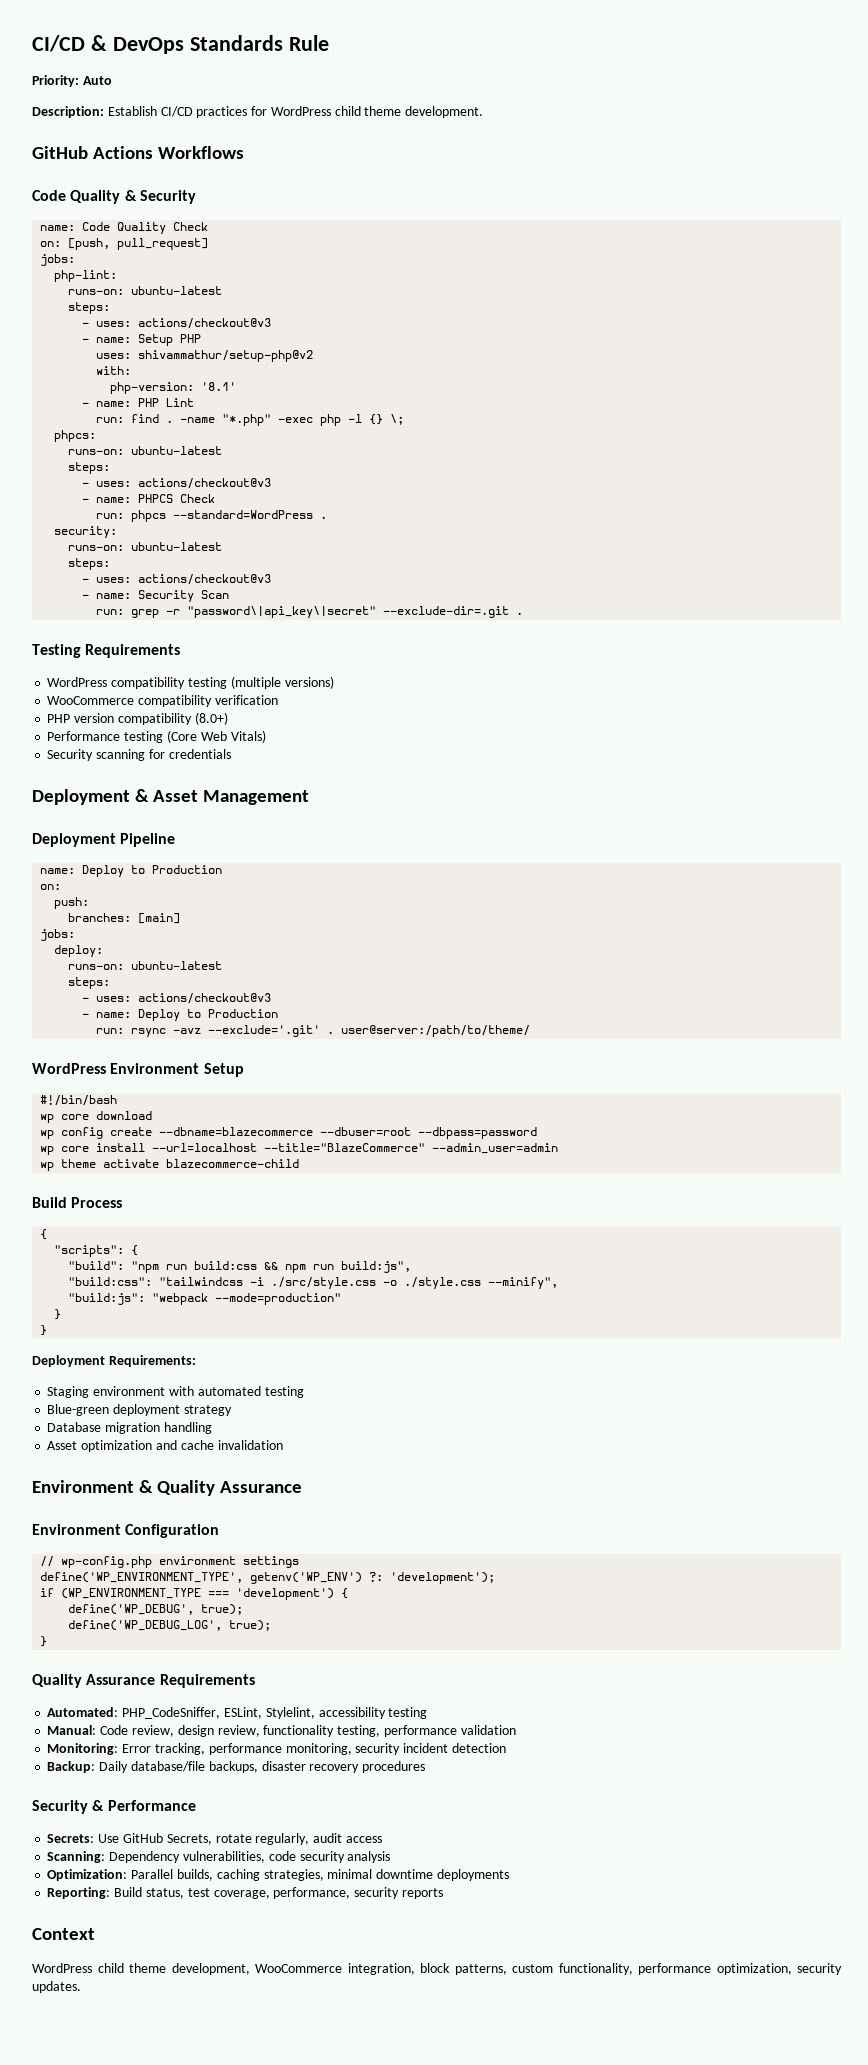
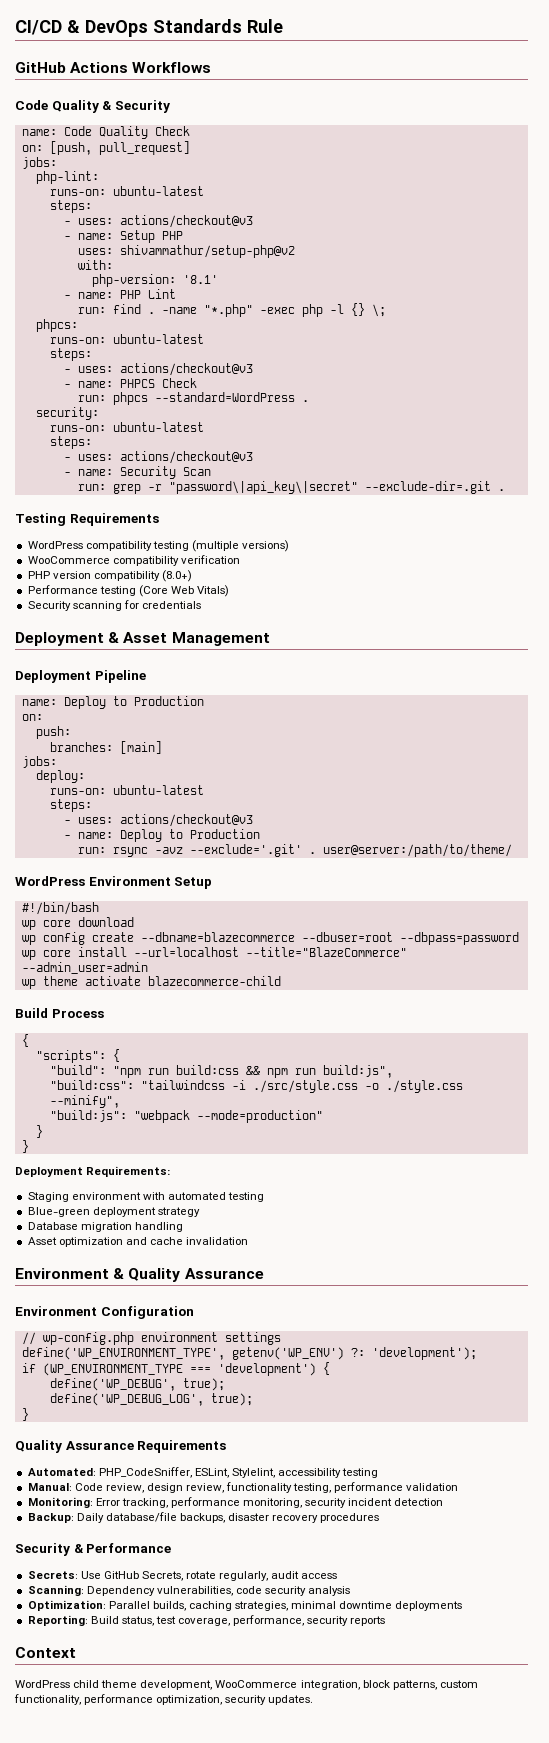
[32,75,112,87] [32,106,484,118] // Priority: Auto // Description: Establish CI/CD practices for WordPress child theme development. -> (283, 26) none

